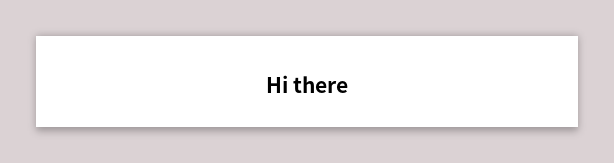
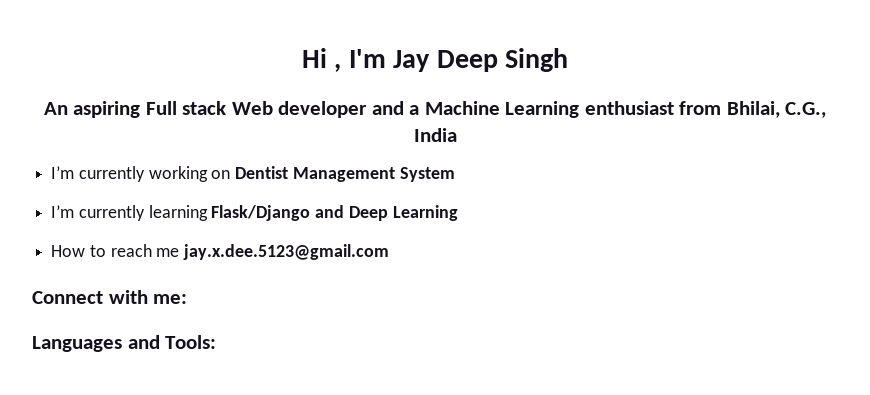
[293,76,349,93] there -> [334,48,569,72] [43,101,827,118] [413,128,457,142] [51,166,455,182] [51,205,458,221] [51,244,390,260] [32,290,188,304] [32,335,217,352] , I'm Jay Deep Singh // An aspiring Full stack Web developer and a Machine Learning enthusiast from Bhilai, C.G., India // I’m currently working on Dentist Management System // I’m currently learning Flask/Django and Deep Learning // How to reach me jay.x.dee.5123@gmail.com // Connect with me: // Languages and Tools:

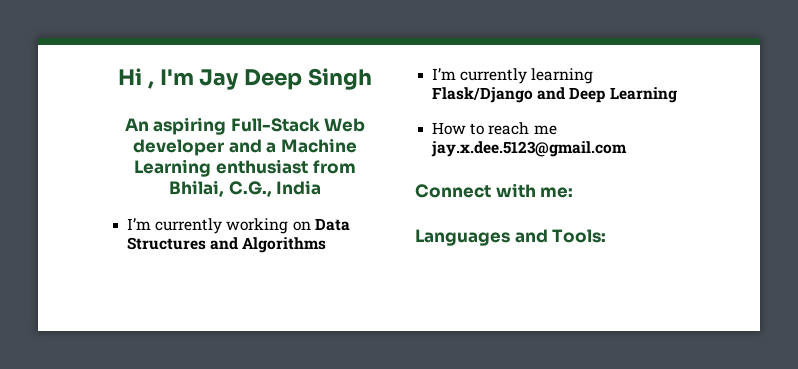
[145,101,227,115] Full stack -> [230,118,320,132] Full-Stack
[235,166,455,182] Dentist Management System -> [314,218,350,231] [127,237,327,253] Data Structures and Algorithms

